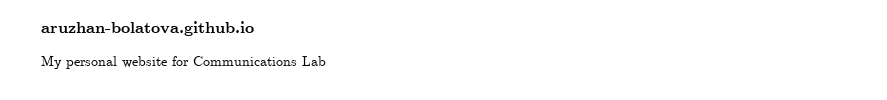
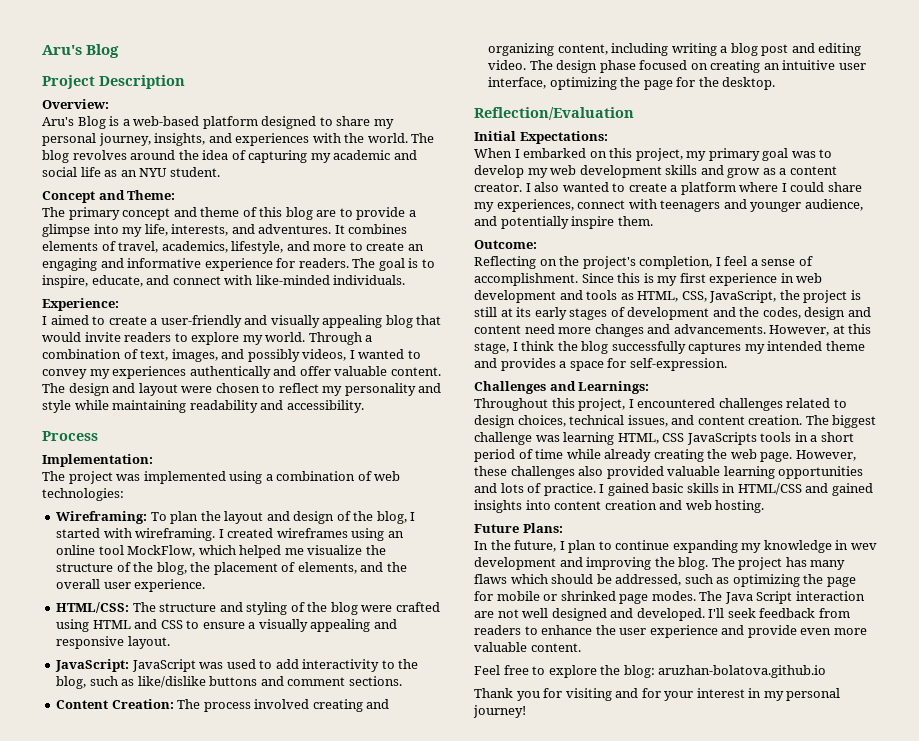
[41,21,254,36] [41,55,326,69] aruzhan-bolatova.github.io // My personal website for Communications Lab -> [42,44,120,58] [42,75,185,89] [42,99,109,109] [42,116,394,129] [42,133,435,146] [42,150,417,163] [42,167,220,177] [42,190,176,203] [42,207,416,220] [42,224,408,237] [42,241,424,254] [42,258,435,271] [42,275,406,288] [42,298,119,311] [42,315,442,328] [42,332,373,345] [42,349,421,362] [42,366,441,379] [42,383,442,396] [42,400,364,413] [42,431,98,441] [42,454,153,467] [42,471,401,484] [42,488,124,501] [56,511,416,524] [56,528,404,541] [56,545,386,558] [56,562,407,575] [56,579,206,592] [56,602,440,615] [56,619,397,632] [56,636,170,649] [55,659,419,672] [56,676,402,689] [56,699,390,712] [488,43,862,56] [488,60,866,73] [488,77,776,90] [474,107,634,120] [474,131,608,144] [474,148,833,161] [474,165,837,178] [474,182,862,195] [474,199,863,212] [474,216,653,229] [474,240,537,249] [474,256,813,269] [474,273,823,286] [474,290,861,303] [474,307,871,320] [474,324,872,337] [474,341,865,354] [474,358,727,371] [474,381,650,394] [474,398,847,411] [474,415,877,428] [474,432,854,445] [474,449,856,462] [474,466,864,479] [474,483,873,496] [474,500,765,513] [474,523,563,533] [474,540,877,553] [474,557,846,570] [474,574,856,587] [474,591,865,604] [474,608,850,621] [474,625,867,638] [474,642,581,652] [474,665,827,678] [474,688,841,701] [473,705,526,718] Aru's Blog // Project Description // Overview: // Aru's Blog is a web-based platform designed to share my personal journey, insights, and experiences with the world. The blog revolves around the idea of capturing my academic and social life as an NYU student. // Concept and Theme: // The primary concept and theme of this blog are to provide a glimpse into my life, interests, and adventures. It combines elements of travel, academics, lifestyle, and more to create an engaging and informative experience for readers. The goal is to inspire, educate, and connect with like-minded individuals. // Experience: // I aimed to create a user-friendly and visually appealing blog that would invite readers to explore my world. Through a combination of text, images, and possibly videos, I wanted to convey my experiences authentically and offer valuable content. The design and layout were chosen to reflect my personality and style while maintaining readability and accessibility. // Process // Implementation: // The project was implemented using a combination of web technologies: // Wireframing: To plan the layout and design of the blog, I started with wireframing. I created wireframes using an online tool MockFlow, which helped me visualize the structure of the blog, the placement of elements, and the overall user experience. // HTML/CSS: The structure and styling of the blog were crafted using HTML and CSS to ensure a visually appealing and responsive layout. // JavaScript: JavaScript was used to add interactivity to the blog, such as like/dislike buttons and comment sections. // Content Creation: The process involved creating and organizing content, including writing a blog post and editing video. The design phase focused on creating an intuitive user interface, optimizing the page for the desktop. // Reflection/Evaluation // Initial Expectations: // When I embarked on this project, my primary goal was to develop my web development skills and grow as a content creator. I also wanted to create a platform where I could share my experiences, connect with teenagers and younger audience, and potentially inspire them. // Outcome: // Reflecting on the project's completion, I feel a sense of accomplishment. Since this is my first experience in web development and tools as HTML, CSS, JavaScript, the project is still at its early stages of development and the codes, design and content need more changes and advancements. However, at this stage, I think the blog successfully captures my intended theme and provides a space for self-expression. // Challenges and Learnings: // Throughout this project, I encountered challenges related to design choices, technical issues, and content creation. The biggest challenge was learning HTML, CSS JavaScripts tools in a short period of time while already creating the web page. However, these challenges also provided valuable learning opportunities and lots of practice. I gained basic skills in HTML/CSS and gained insights into content creation and web hosting. // Future Plans: // In the future, I plan to continue expanding my knowledge in wev development and improving the blog. The project has many flaws which should be addressed, such as optimizing the page for mobile or shrinked page modes. The Java Script interaction are not well designed and developed. I'll seek feedback from readers to enhance the user experience and provide even more valuable content. // Feel free to explore the blog: aruzhan-bolatova.github.io // Thank you for visiting and for your interest in my personal journey!

